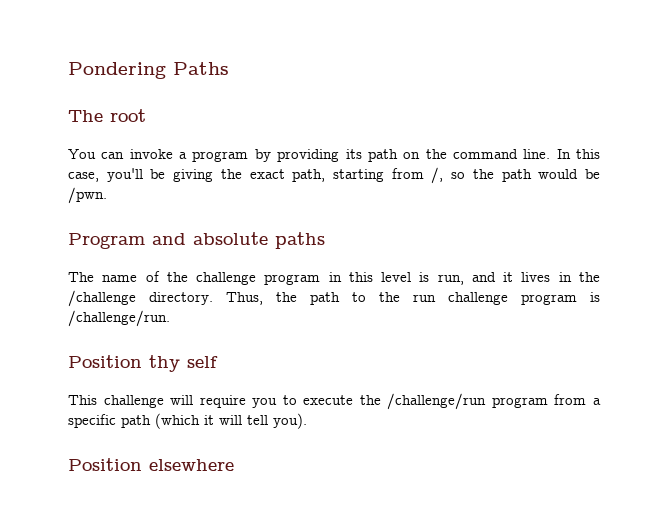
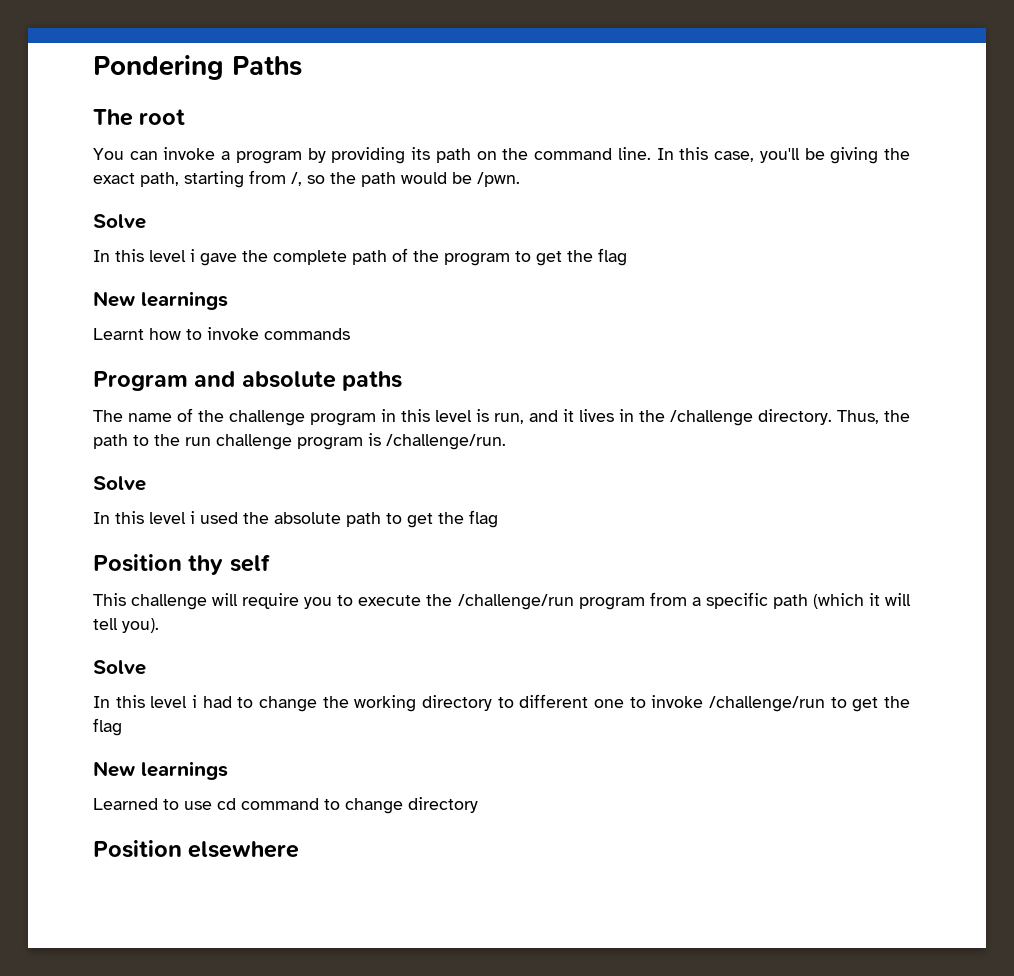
(107, 195) none -> [93,214,146,229] [93,248,627,266] [93,291,228,310] [93,327,350,340] // Solve // In this level i gave the complete path of the program to get the flag // New learnings // Learnt how to invoke commands
(170, 318) none -> [93,476,146,491] [93,510,498,528] // Solve // In this level i used the absolute path to get the flag
(307, 421) none -> [93,660,146,675] [93,694,910,712] [93,718,122,736] [93,761,228,780] [93,797,478,814] // Solve // In this level i had to change the working directory to different one to invoke /challenge/run to get the flag // New learnings // Learned to use cd command to change directory

